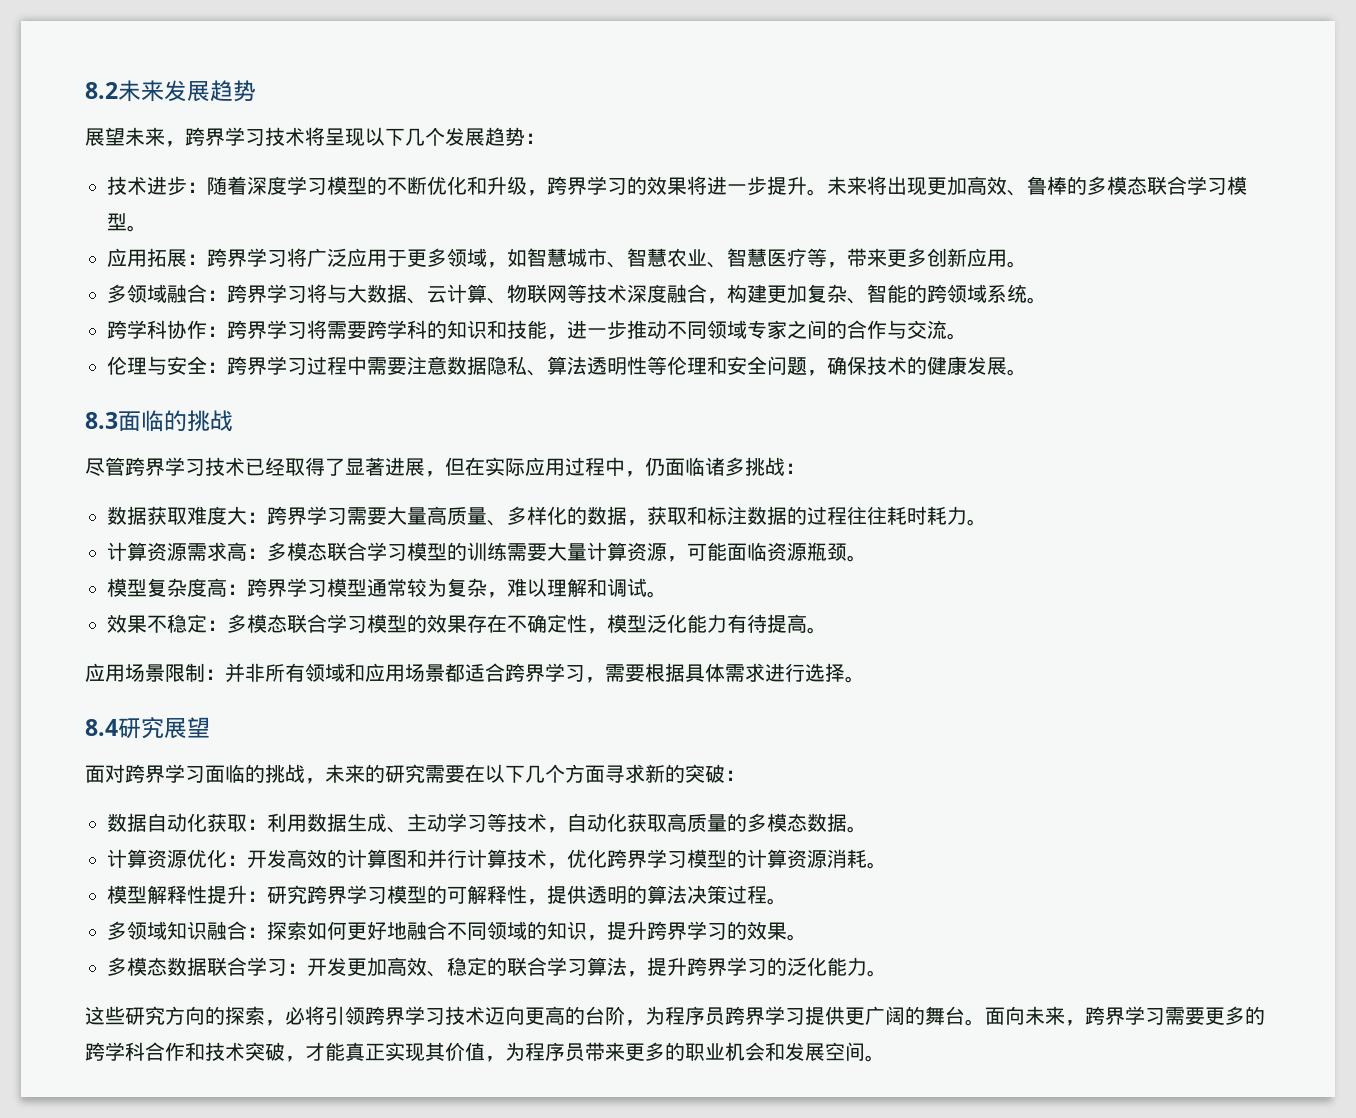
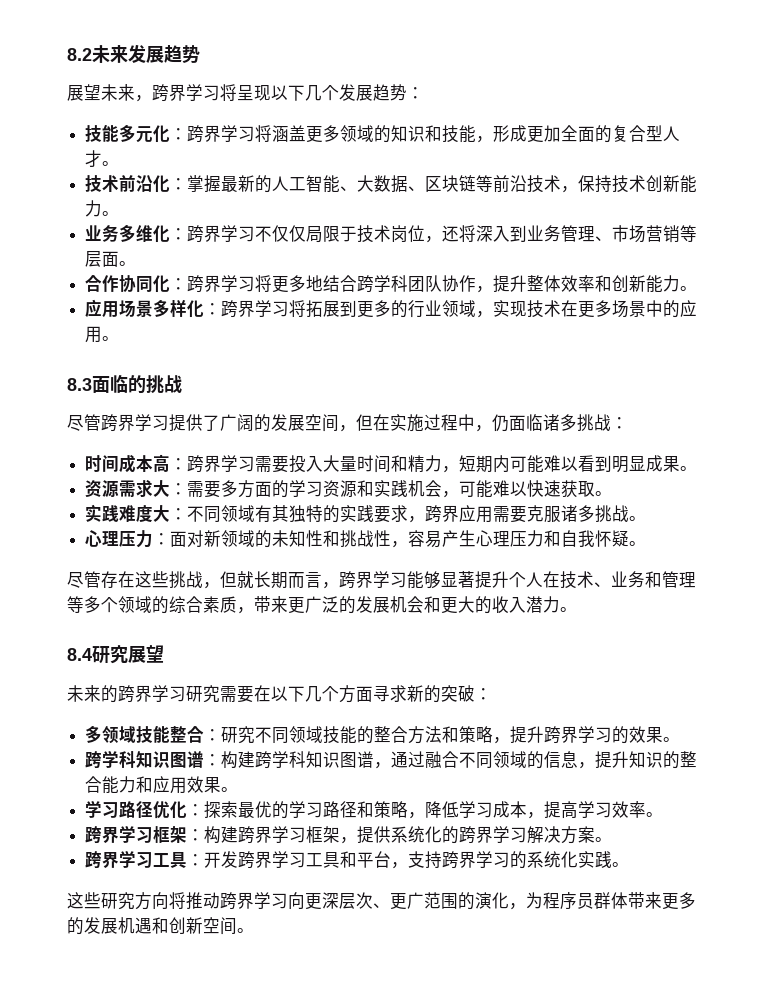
[265,127,305,146] 技术 -> (220, 93) none
[127,176,1247,196] [107,213,147,232] [107,248,1027,268] [107,284,1047,304] [107,320,967,340] [107,356,1007,376] 术进步：随着深度学习模型的不断优化和升级，跨界学习的效果将进一步提升。未来将出现更加高效、鲁棒的多模态联合学习模型。 // 应用拓展：跨界学习将广泛应用于更多领域，如智慧城市、智慧农业、智慧医疗等，带来更多创新应用。 // 多领域融合：跨界学习将与大数据、云计算、物联网等技术深度融合，构建更加复杂、智能的跨领域系统。 // 跨学科协作：跨界学习将需要跨学科的知识和技能，进一步推动不同领域专家之间的合作与交流。 // 伦理与安全：跨界学习过程中需要注意数据隐私、算法透明性等伦理和安全问题，确保技术的健康发展 -> [102,124,681,143] [85,150,120,167] [85,175,698,193] [85,200,120,217] [85,224,698,243] [85,251,137,267] [85,275,698,293] [85,299,698,318] [85,326,103,343] 能多元化：跨界学习将涵盖更多领域的知识和技能，形成更加全面的复合型人才。 // 技术前沿化：掌握最新的人工智能、大数据、区块链等前沿技术，保持技术创新能力。 // 业务多维化：跨界学习不仅仅局限于技术岗位，还将深入到业务管理、市场营销等层面。 // 合作协同化：跨界学习将更多地结合跨学科团队协作，提升整体效率和创新能力。 // 应用场景多样化：跨界学习将拓展到更多的行业领域，实现技术在更多场景中的应用
[205,457,425,476] 技术已经取得了显著进展 -> [169,414,339,432] 提供了广阔的发展空间
[505,457,565,476] 际应用 -> [407,414,424,432] 施
[107,506,987,526] [107,542,147,561] 数据获取难度大：跨界学习需要大量高质量、多样化的数据，获取和标注数据的过程往往耗时耗力。 // 计算 -> [85,454,698,473] 时间成本高：跨界学习需要投入大量时间和精力，短期内可能难以看到明显成果。 //
[227,542,867,562] [107,578,667,598] [107,614,827,634] [85,663,845,683] 高：多模态联合学习模型的训练需要大量计算资源，可能面临资源瓶颈。 // 模型复杂度高：跨界学习模型通常较为复杂，难以理解和调试。 // 效果不稳定：多模态联合学习模型的效果存在不确定性，模型泛化能力有待提高。 // 应用场景限制：并非所有领域和应用场景都适合跨界学习，需要根据具体需求进行选择 -> [153,480,613,498] [85,504,647,523] [85,530,647,548] [67,571,696,589] [67,596,560,614] 大：需要多方面的学习资源和实践机会，可能难以快速获取。 // 实践难度大：不同领域有其独特的实践要求，跨界应用需要克服诸多挑战。 // 心理压力：面对新领域的未知性和挑战性，容易产生心理压力和自我怀疑。 // 尽管存在这些挑战，但就长期而言，跨界学习能够显著提升个人在技术、业务和管理等多个领域的综合素质，带来更广泛的发展机会和更大的收入潜力
[85,764,385,784] 面对跨界学习面临的挑战，未来的 -> [67,685,186,703] 未来的跨界学习
[107,813,867,833] [107,849,887,869] [107,885,787,905] [107,921,587,940] 数据自动化获取：利用数据生成、主动学习等技术，自动化获取高质量的多模态数据。 // 计算资源优化：开发高效的计算图和并行计算技术，优化跨界学习模型的计算资源消耗。 // 模型解释性提升：研究跨界学习模型的可解释性，提供透明的算法决策过程。 // 多领域知识融合：探索如何更好地融合不同领域的知识 -> [85,725,494,744] 多领域技能整合：研究不同领域技能的整合方法和策略
[107,957,887,977] [85,1006,1265,1026] [85,1042,825,1062] 多模态数据联合学习：开发更加高效、稳定的联合学习算法，提升跨界学习的泛化能力。 // 这些研究方向的探索，必将引领跨界学习技术迈向更高的台阶，为程序员跨界学习提供更广阔的舞台。面向未来，跨界学习需要更多的跨学科合作和技术突破，才能真正实现其价值，为程序员带来更多的职业机会和发展 -> [85,750,698,769] [85,776,239,794] [85,800,664,819] [85,825,613,844] [85,850,630,869] [67,892,696,910] [67,917,203,935] 跨学科知识图谱：构建跨学科知识图谱，通过融合不同领域的信息，提升知识的整合能力和应用效果。 // 学习路径优化：探索最优的学习路径和策略，降低学习成本，提高学习效率。 // 跨界学习框架：构建跨界学习框架，提供系统化的跨界学习解决方案。 // 跨界学习工具：开发跨界学习工具和平台，支持跨界学习的系统化实践。 // 这些研究方向将推动跨界学习向更深层次、更广范围的演化，为程序员群体带来更多的发展机遇和创新

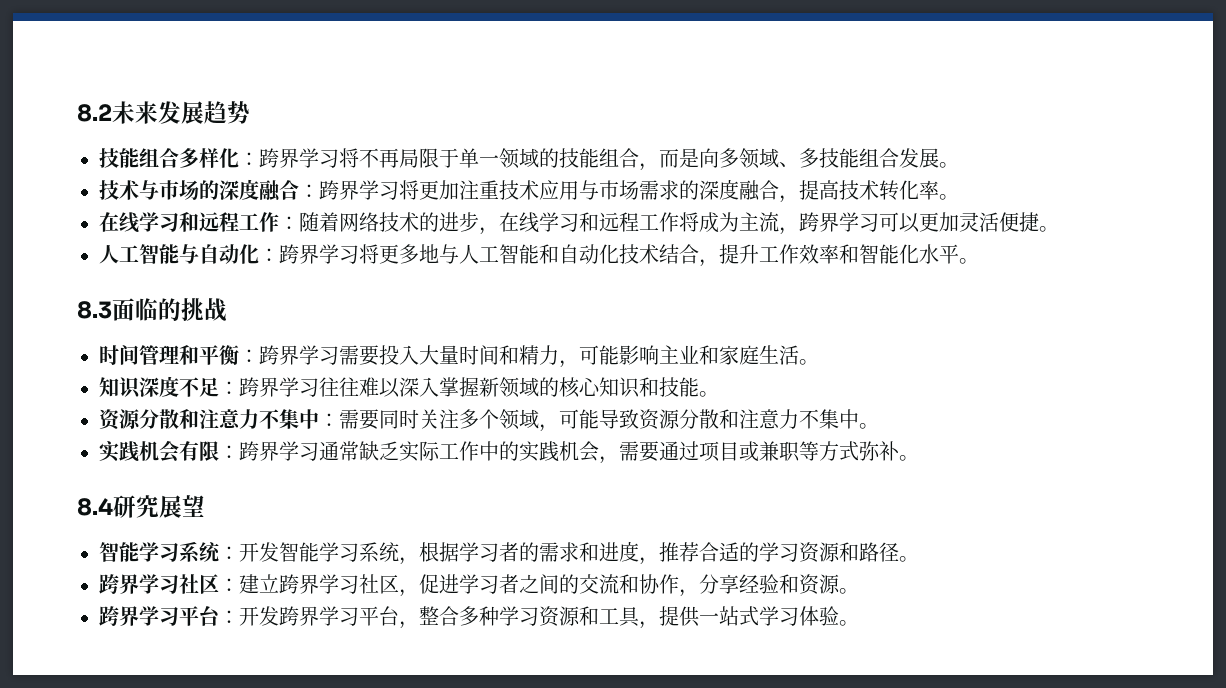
[67,84,424,102] [85,124,681,143] [85,150,120,167] [85,175,698,193] [85,200,120,217] [85,224,698,243] [85,251,137,267] [85,275,154,293] // 展望未来，跨界学习将呈现以下几个发展趋势： // 技能多元化：跨界学习将涵盖更多领域的知识和技能，形成更加全面的复合型人才。 // 技术前沿化：掌握最新的人工智能、大数据、区块链等前沿技术，保持技术创新能力。 // 业务多维化：跨界学习不仅仅局限于技术岗位，还将深入到业务管理、市场营销等层面。 // 合作协同 -> [99,148,959,171] [99,179,959,203] [99,212,1059,235] [99,244,239,264] // 技能组合多样化：跨界学习将不再局限于单一领域的技能组合，而是向多领域、多技能组合发展。 // 技术与市场的深度融合：跨界学习将更加注重技术应用与市场需求的深度融合，提高技术转化率。 // 在线学习和远程工作：随着网络技术的进步，在线学习和远程工作将成为主流，跨界学习可以更加灵活便捷。 // 人工智能与自动
[323,275,698,293] [85,299,698,318] [85,326,120,343] [67,374,182,394] [67,414,628,432] [85,454,171,473] 结合跨学科团队协作，提升整体效率和创新能力。 // 应用场景多样化：跨界学习将拓展到更多的行业领域，实现技术在更多场景中的应用。 // 8.3面临的挑战 // 尽管跨界学习提供了广阔的发展空间，但在实施过程中，仍面临诸多挑战： // 时间成本高 -> [439,244,979,267] [77,298,227,322] [99,345,239,365] 与人工智能和自动化技术结合，提升工作效率和智能化水平。 // 8.3面临的挑战 // 时间管理和平衡
[459,455,698,473] [85,479,613,498] [85,504,647,523] [85,530,647,548] [67,571,696,589] [67,596,577,614] [67,645,164,664] [67,685,492,703] [85,725,681,744] [85,750,698,769] [85,776,239,794] [85,800,664,819] [85,825,613,844] [85,850,188,869] 短期内可能难以看到明显成果。 // 资源需求大：需要多方面的学习资源和实践机会，可能难以快速获取。 // 实践难度大：不同领域有其独特的实践要求，跨界应用需要克服诸多挑战。 // 心理压力：面对新领域的未知性和挑战性，容易产生心理压力和自我怀疑。 // 尽管存在这些挑战，但就长期而言，跨界学习能够显著提升个人在技术、业务和管理等多个领域的综合素质，带来更广泛的发展机会和更大的收入潜力。 // 8.4研究展望 // 未来的跨界学习研究需要在以下几个方面寻求新的突破： // 多领域技能整合：研究不同领域技能的整合方法和策略，提升跨界学习的效果。 // 跨学科知识图谱：构建跨学科知识图谱，通过融合不同领域的信息，提升知识的整合能力和应用效果。 // 学习路径优化：探索最优的学习路径和策略，降低学习成本，提高学习效率。 // 跨界学习框架：构建跨界学习框架，提供系统化的跨界学习解决方案。 // 跨界学习工具 -> [579,345,819,365] [99,376,719,399] [99,409,879,432] [99,440,919,464] [77,495,205,518] [99,541,919,565] [99,574,859,597] [99,606,220,626] 可能影响主业和家庭生活。 // 知识深度不足：跨界学习往往难以深入掌握新领域的核心知识和技能。 // 资源分散和注意力不集中：需要同时关注多个领域，可能导致资源分散和注意力不集中。 // 实践机会有限：跨界学习通常缺乏实际工作中的实践机会，需要通过项目或兼职等方式弥补。 // 8.4研究展望 // 智能学习系统：开发智能学习系统，根据学习者的需求和进度，推荐合适的学习资源和路径。 // 跨界学习社区：建立跨界学习社区，促进学习者之间的交流和协作，分享经验和资源。 // 跨界学习平台
[306,851,630,869] [67,892,696,910] [67,917,237,935] 工具和平台，支持跨界学习的系统化实践。 // 这些研究方向将推动跨界学习向更深层次、更广范围的演化，为程序员群体带来更多的发展机遇和创新空间 -> [359,606,839,629] 平台，整合多种学习资源和工具，提供一站式学习体验

